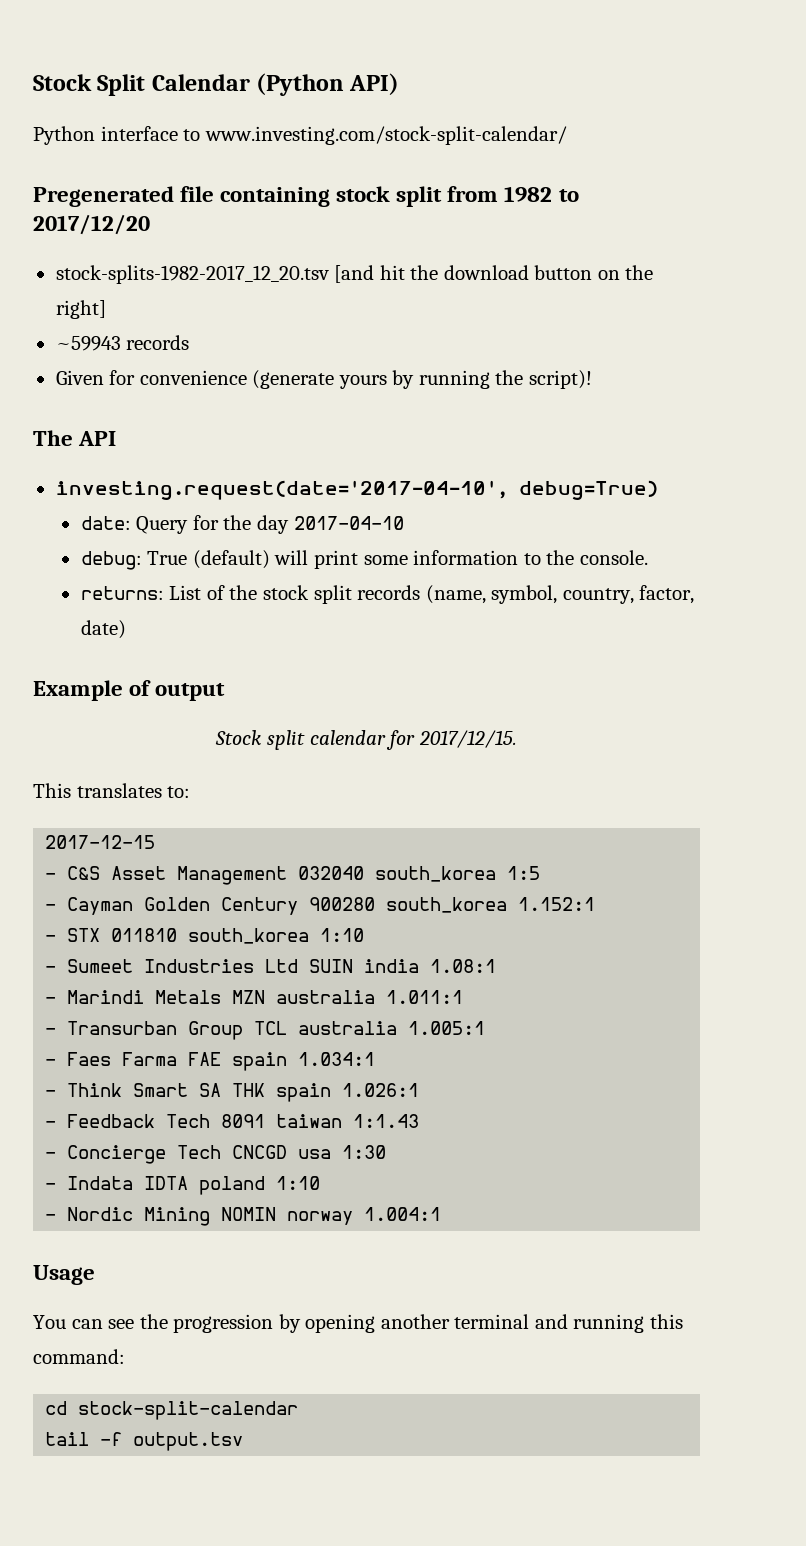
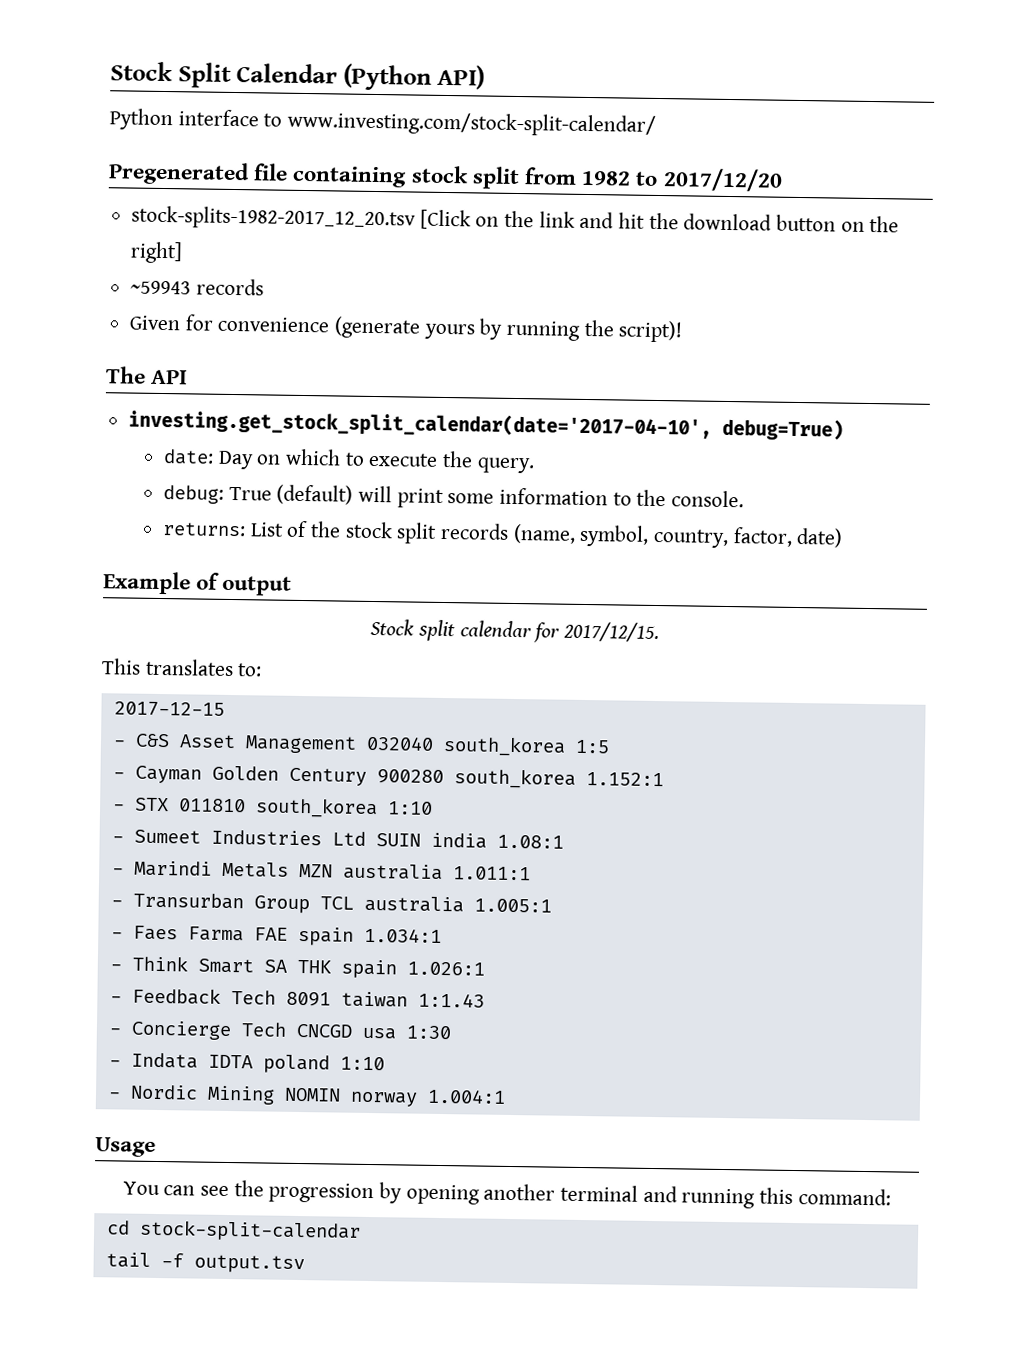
[334,265,375,283] [and -> [419,209,615,230] [Click on the link and
[55,480,508,500] investing.request(date='2017-04-10', -> [128,409,713,440] investing.get_stock_split_calendar(date='2017-04-10',
[136,515,404,534] Query for the day 2017-04-10 -> [217,448,535,474] Day on which to execute the query.

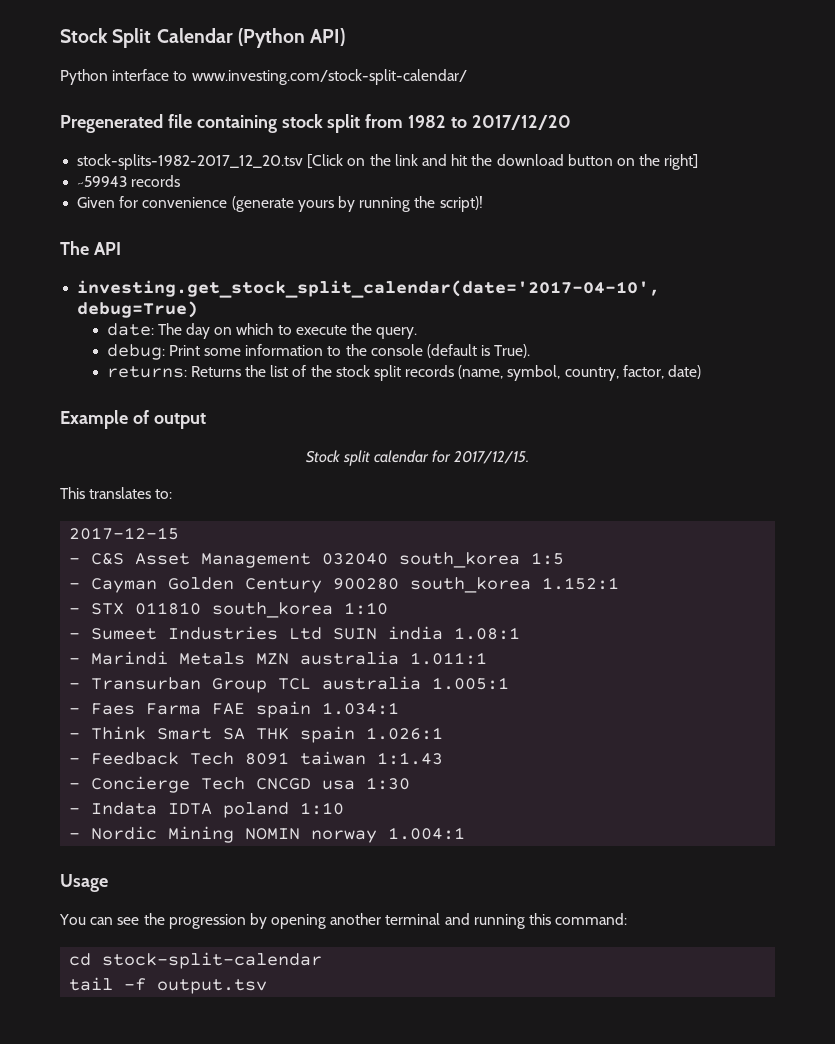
[217,450,254,470] Day -> [157,323,211,339] The day
[228,484,744,508] [161,522,284,537] True (default) will print some information to the console. // returns: List -> [168,344,531,358] [106,365,289,378] Print some information to the console (default is True). // returns: Returns the list

